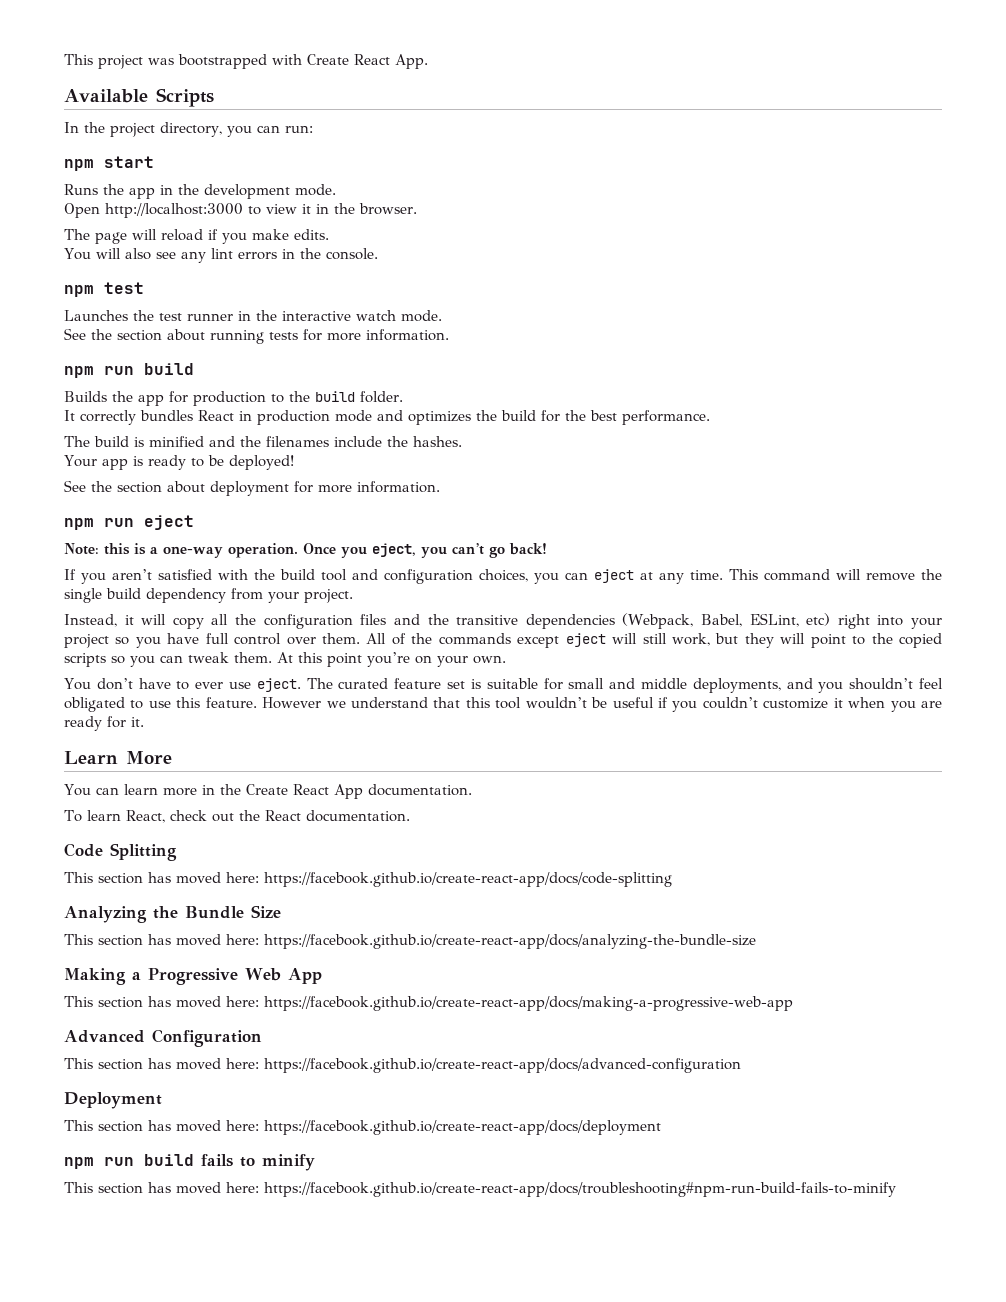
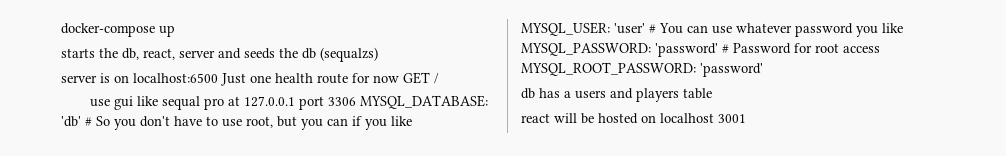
[64,54,428,69] [64,88,214,107] [64,122,313,137] [64,156,154,171] [64,184,336,199] [64,203,417,218] [64,229,329,244] [64,248,378,263] [64,282,144,297] [64,310,442,322] [64,328,449,344] [64,363,194,378] [64,391,403,406] [64,410,710,425] [64,436,462,447] [64,455,294,470] [64,480,440,496] [64,515,194,530] [64,543,547,558] [64,569,942,584] [64,588,353,603] [64,613,942,629] [64,633,942,648] [64,652,506,667] [64,678,943,693] [64,697,943,712] [64,716,144,731] [64,751,172,764] [64,784,472,799] [64,810,410,823] [64,843,177,861] [64,872,672,887] [64,905,281,923] [64,934,756,949] [64,968,322,985] [64,996,793,1011] [64,1029,262,1047] [64,1058,741,1073] [64,1092,162,1109] [64,1120,661,1135] [64,1154,315,1171] [64,1182,896,1197] This project was bootstrapped with Create React App. // Available Scripts // In the project directory, you can run: // npm start // Runs the app in the development mode. // Open http://localhost:3000 to view it in the browser. // The page will reload if you make edits. // You will also see any lint errors in the console. // npm test // Launches the test runner in the interactive watch mode. // See the section about running tests for more information. // npm run build // Builds the app for production to the build folder. // It correctly bundles React in production mode and optimizes the build for the best performance. // The build is minified and the filenames include the hashes. // Your app is ready to be deployed! // See the section about deployment for more information. // npm run eject // Note: this is a one-way operation. Once you eject, you can’t go back! // If you aren’t satisfied with the build tool and configuration choices, you can eject at any time. This command will remove the single build dependency from your project. // Instead, it will copy all the configuration files and the transitive dependencies (Webpack, Babel, ESLint, etc) right into your project so you have full control over them. All of the commands except eject will still work, but they will point to the copied scripts so you can tweak them. At this point you’re on your own. // You don’t have to ever use eject. The curated feature set is suitable for small and middle deployments, and you shouldn’t feel obligated to use this feature. However we understand that this tool wouldn’t be useful if you couldn’t customize it when you are ready for it. // Learn More // You can learn more in the Create React App documentation. // To learn React, check out the React documentation. // Code Splitting // This section has moved here: https://facebook.github.io/create-react-app/docs/code-splitting // Analyzing the Bundle Size // This section has moved here: https://facebook.github.io/create-react-app/docs/analyzing-the-bundle-size // Making a Progressive Web App // This section has moved here: https://facebook.github.io/create-react-app/docs/making-a-progressive-web-app // Advanced Configuration // This section has moved here: https://facebook.github.io/create-react-app/docs/advanced-configuration // Deployment // This section has moved here: https://facebook.github.io/create-react-app/docs/deployment // npm run build fails to minify // This section has moved here: https://facebook.github.io/create-react-app/docs/troubleshooting#npm-run-build-fails-to-minify -> [61,23,175,37] [61,47,378,62] [61,72,439,86] [90,95,489,110] [61,116,412,130] [521,22,903,37] [521,43,880,57] [521,62,763,77] [521,88,712,102] [521,113,746,124] docker-compose up // starts the db, react, server and seeds the db (sequalzs) // server is on localhost:6500 Just one health route for now GET / // use gui like sequal pro at 127.0.0.1 port 3306 MYSQL_DATABASE: 'db' # So you don't have to use root, but you can if you like MYSQL_USER: 'user' # You can use whatever password you like MYSQL_PASSWORD: 'password' # Password for root access MYSQL_ROOT_PASSWORD: 'password' // db has a users and players table // react will be hosted on localhost 3001

